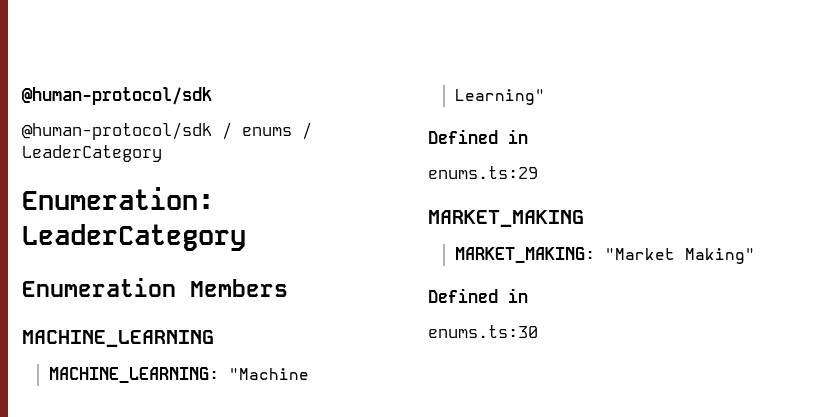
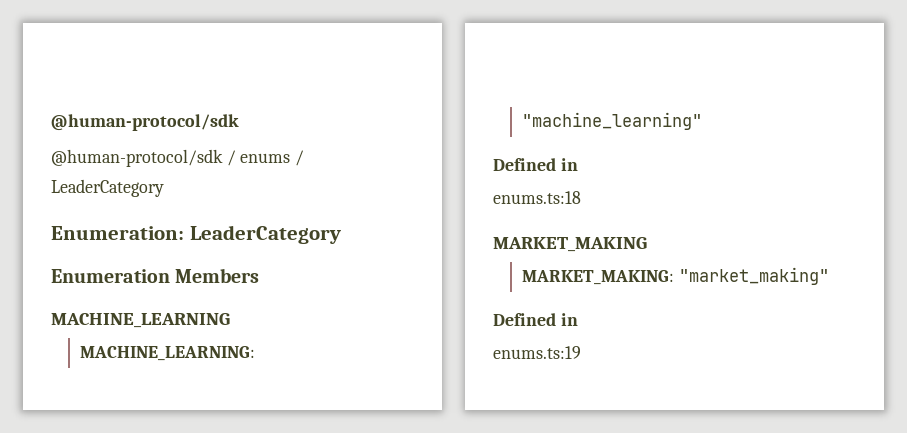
[228,368,309,380] [454,89,545,105] [428,129,528,144] [428,166,538,179] "Machine Learning" // Defined in // enums.ts:29 -> [522,112,703,130] [493,158,578,171] [493,191,581,204] "machine_learning" // Defined in // enums.ts:18
[604,248,755,264] [428,288,528,303] [428,325,538,338] "Market Making" // Defined in // enums.ts:30 -> [678,267,829,285] [493,313,578,326] [493,346,581,359] "market_making" // Defined in // enums.ts:19

